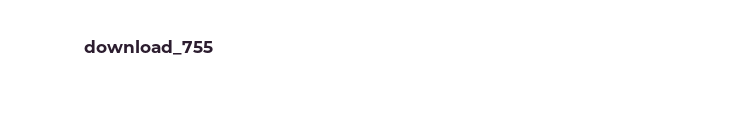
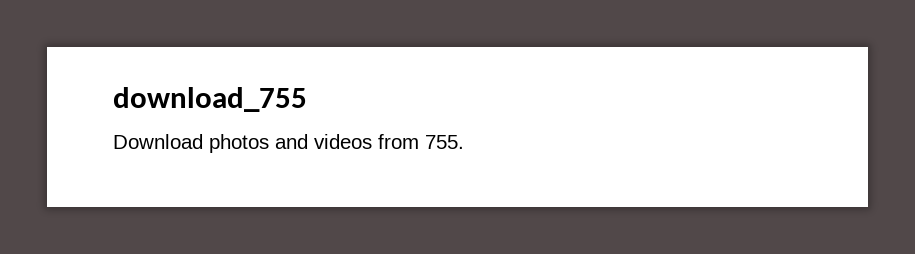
(213, 47) none -> [113,134,464,153] // Download photos and videos from 755.

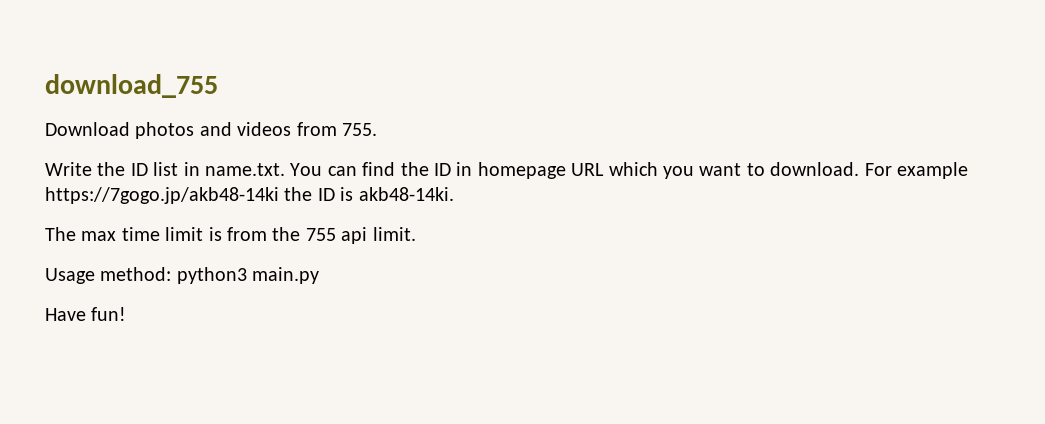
(464, 142) none -> [45,162,968,179] [45,187,454,204] [45,227,416,244] [45,267,320,284] [45,307,127,321] // Write the ID list in name.txt. You can find the ID in homepage URL which you want to download. For example https://7gogo.jp/akb48-14ki the ID is akb48-14ki. // The max time limit is from the 755 api limit. // Usage method: python3 main.py // Have fun!

